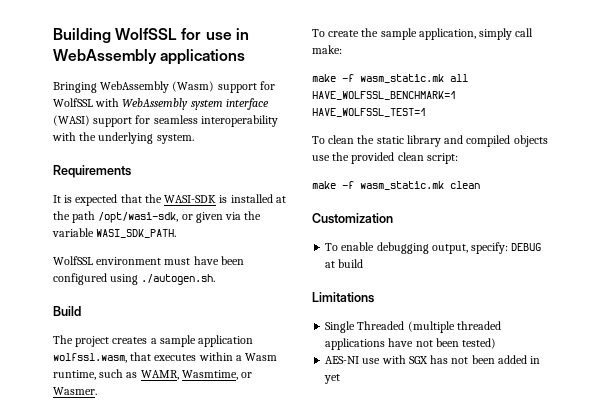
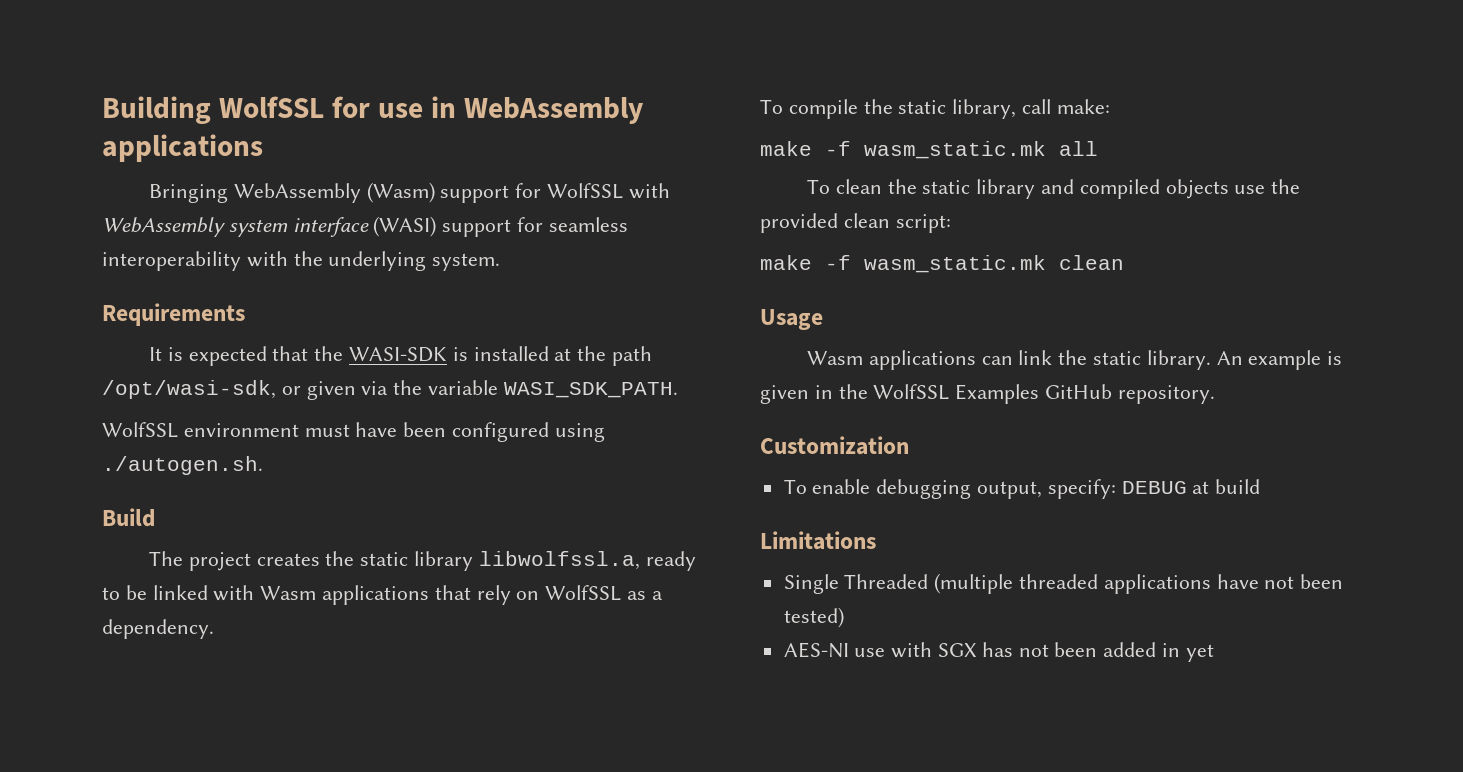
[150,335,254,347] [53,352,278,363] [53,369,253,380] [53,387,97,395] [312,28,513,40] a sample application wolfssl.wasm, that executes within a Wasm runtime, such as WAMR, Wasmtime, or Wasmer. // To create the sample application, simply -> [325,551,696,571] [102,585,663,605] [102,619,214,639] [760,99,1017,119] the static library libwolfssl.a, ready to be linked with Wasm applications that rely on WolfSSL as a dependency. // To compile the static library,
[312,91,456,100] [312,108,426,117] HAVE_WOLFSSL_BENCHMARK=1 HAVE_WOLFSSL_TEST=1 -> (1098, 148) none
(480, 185) none -> [760,309,823,330] [806,350,1343,370] [760,384,1215,404] // Usage // Wasm applications can link the static library. An example is given in the WolfSSL Examples GitHub repository.

